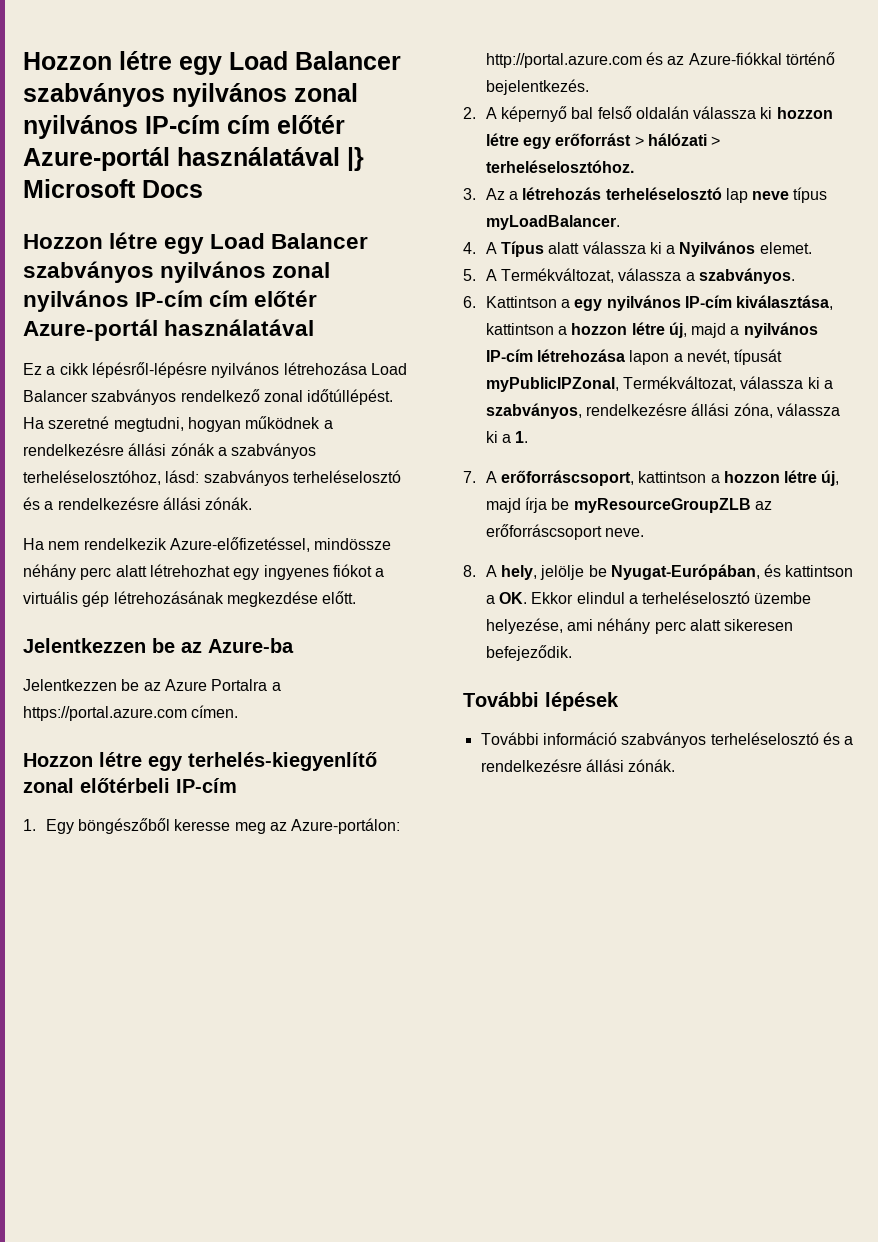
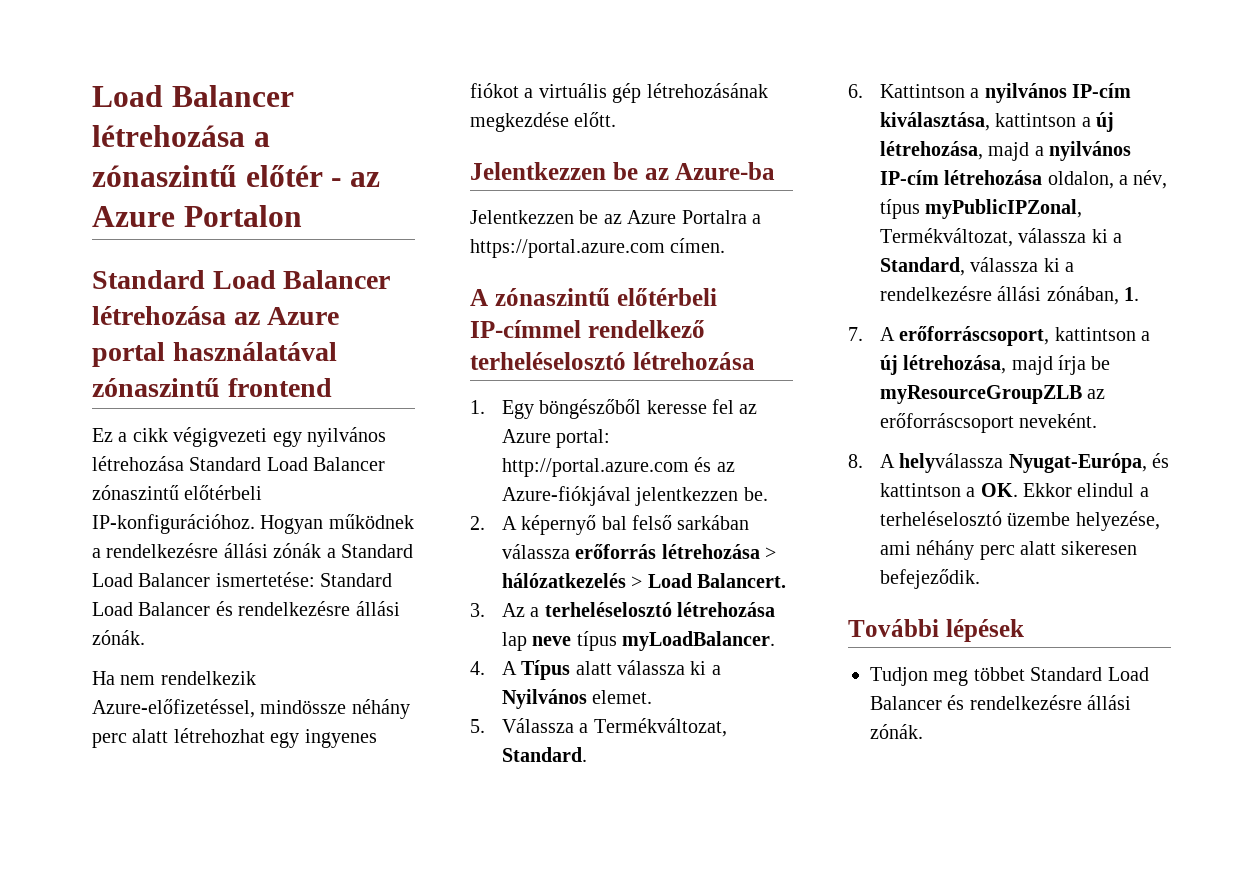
[23,51,401,75] [23,83,358,107] [23,115,345,139] [23,147,364,171] [23,179,203,198] [23,232,369,254] [23,261,331,283] [23,290,318,312] [23,319,315,341] Hozzon létre egy Load Balancer szabványos nyilvános zonal nyilvános IP-cím cím előtér Azure-portál használatával |} Microsoft Docs // Hozzon létre egy Load Balancer szabványos nyilvános zonal nyilvános IP-cím cím előtér Azure-portál használatával -> [92,85,294,107] [92,125,270,147] [92,165,380,187] [92,205,302,227] [92,270,391,289] [92,306,340,325] [92,342,337,367] [92,378,332,397] Load Balancer létrehozása a zónaszintű előtér - az Azure Portalon // Standard Load Balancer létrehozása az Azure portal használatával zónaszintű frontend
[91,362,207,378] lépésről-lépésre -> [173,427,302,447] végigvezeti egy
[370,363,407,375] [23,389,394,405] [23,416,241,432] Load Balancer szabványos rendelkező zonal időtúllépést. Ha szeretné megtudni, hogyan -> [189,457,386,471] [92,485,263,500] [92,514,324,534] Standard Load Balancer zónaszintű előtérbeli IP-konfigurációhoz. Hogyan
[231,443,317,459] [23,470,401,486] [23,497,54,510] szabványos terheléselosztóhoz, lásd: szabványos terheléselosztó és a -> [341,544,413,558] [92,572,393,587] [92,601,233,616] Standard Load Balancer ismertetése: Standard Load Balancer és
[23,752,377,771] [23,778,237,793] [23,818,401,834] [485,52,835,68] [485,79,589,95] Hozzon létre egy terhelés-kiegyenlítő zonal előtérbeli IP-cím // 1. Egy böngészőből keresse meg az Azure-portálon: http://portal.azure.com és az Azure-fiókkal történő bejelentkezés. -> [470,288,717,306] [470,320,705,338] [470,352,755,370] [470,399,758,419] [501,429,611,448] [501,457,735,477] [501,486,768,506] A zónaszintű előtérbeli IP-címmel rendelkező terheléselosztó létrehozása // 1. Egy böngészőből keresse fel az Azure portal: http://portal.azure.com és az Azure-fiókjával jelentkezzen be.
[635,106,833,119] [485,133,721,149] [485,160,634,173] oldalán válassza ki hozzon létre egy erőforrást > hálózati > terheléselosztóhoz. -> [677,515,750,530] [501,544,777,559] [501,573,787,588] sarkában válassza erőforrás létrehozása > hálózatkezelés > Load Balancert.
[522,187,722,200] létrehozás terheléselosztó -> [544,602,776,617] terheléselosztó létrehozása
[485,268,795,284] A Termékváltozat, válassza a szabványos. -> [501,718,727,737] [501,747,587,762] Válassza a Termékváltozat, Standard.
[574,299,603,311] egy -> (980, 93) none
[571,322,687,338] hozzon létre új, -> [1096,112,1115,132] [879,141,983,160] új létrehozása,
[629,349,783,365] lapon a nevét, típusát -> [1047,170,1168,189] [879,199,920,219] oldalon, a név, típus
[485,403,840,419] [485,431,511,443] szabványos, rendelkezésre állási zóna, válassza ki a -> [879,257,1075,276] [879,286,1119,305] Standard, válassza ki a rendelkezésre állási zónában,
[723,470,840,486] hozzon létre új, -> [879,355,1007,375] új létrehozása,
[604,528,644,537] neve. -> [1019,413,1098,428] neveként.
[500,564,760,580] hely, jelölje be Nyugat-Európában, -> [899,453,1147,473] helyválassza Nyugat-Európa,
[480,732,854,748] További információ szabványos terheléselosztó és a -> [870,667,1149,686] [870,695,965,710] Tudjon meg többet Standard Load Balancer és

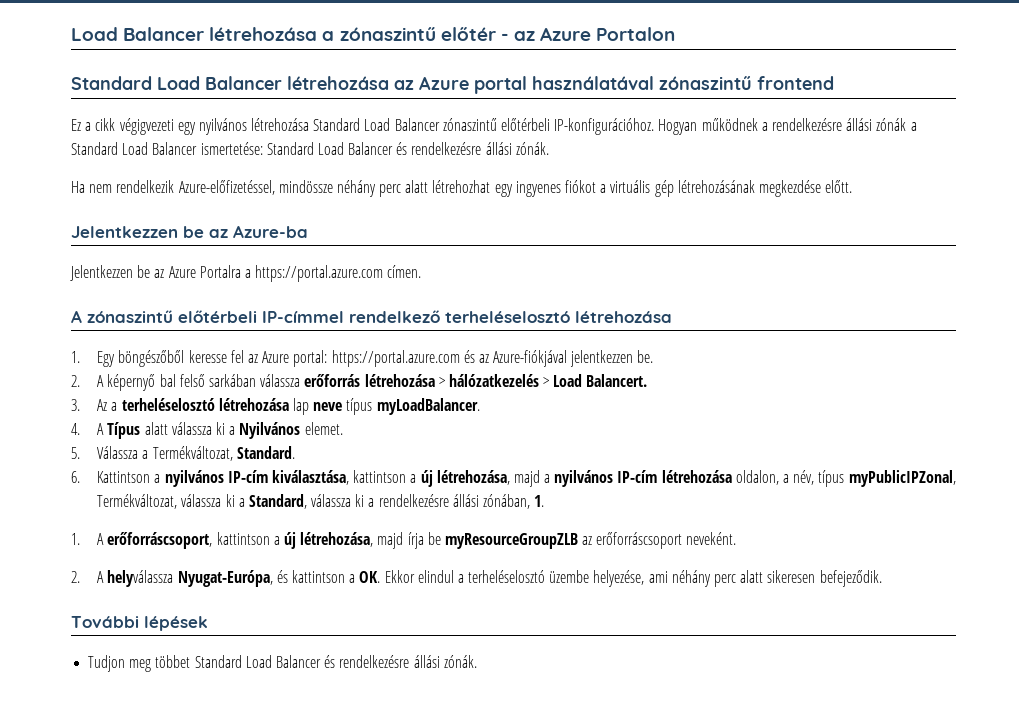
[501,458,689,477] http://portal.azure.com -> [331,350,460,367] https://portal.azure.com
[848,327,863,341] 7. -> [71,533,80,545] 1.
[848,454,863,468] 8. -> [71,571,80,583] 2.

